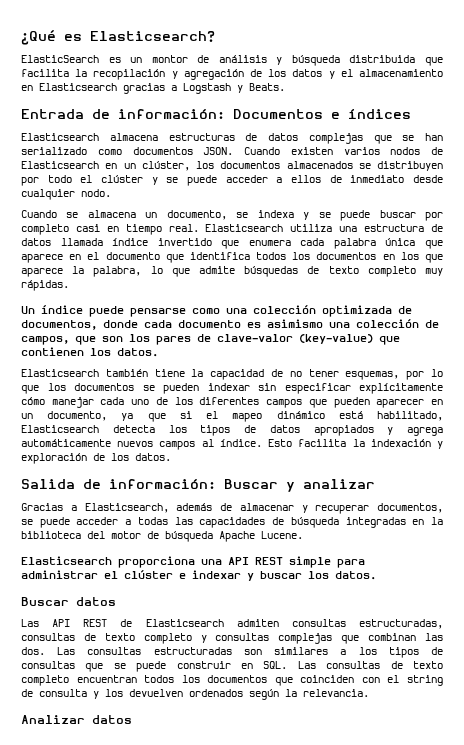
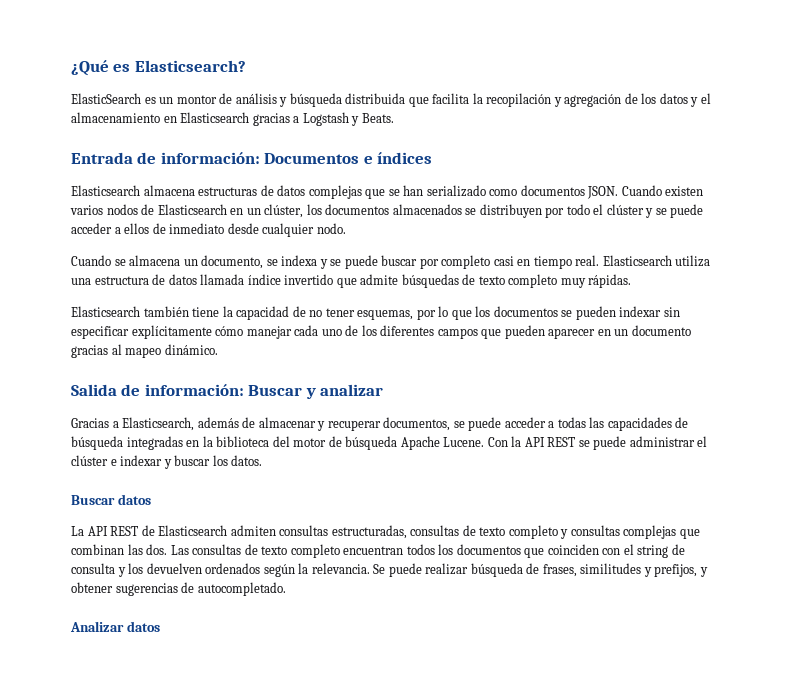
[248,238,443,249] [21,252,444,263] [21,266,190,277] enumera cada palabra única que aparece en el documento que identifica todos los documentos en los que aparece la palabra, lo que -> (357, 283) none
[21,305,412,317] [21,319,439,330] [21,334,400,345] [21,347,158,357] // Un índice puede pensarse como una colección optimizada de documentos, donde cada documento es asimismo una colección de campos, que son los pares de clave-valor (key-value) que contienen los datos. -> (632, 281) none
[47,411,444,422] [21,425,443,436] [21,439,444,450] [21,453,171,464] documento, ya que si el mapeo dinámico está habilitado, Elasticsearch detecta los tipos de datos apropiados y agrega automáticamente nuevos campos al índice. Esto facilita la indexación y exploración de los datos. -> [631,325,691,336] [71,344,218,358] documento gracias al mapeo dinámico.
[21,556,365,568] // Elasticsearch proporciona una API REST simple para -> [487,436,627,450] Con la API REST se puede
[21,619,39,627] Las -> [71,526,84,536] La
[153,647,443,658] [21,661,381,672] estructuradas son similares a los tipos de consultas que se puede construir en SQL. Las consultas -> (242, 549) none
(369, 693) none -> [373,563,708,577] [71,582,286,596] Se puede realizar búsqueda de frases, similitudes y prefijos, y obtener sugerencias de autocompletado.

